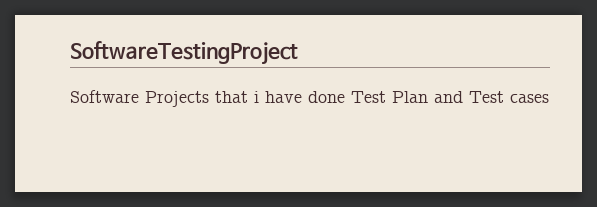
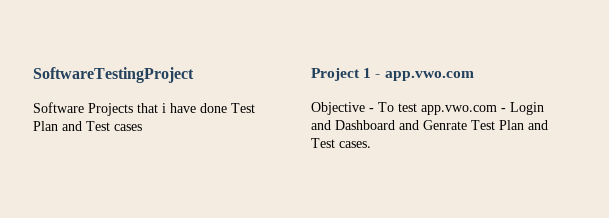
(549, 98) none -> [311,68,474,81] [311,102,544,115] [311,120,548,130] [311,138,371,148] // Project 1 - app.vwo.com // Objective - To test app.vwo.com - Login and Dashboard and Genrate Test Plan and Test cases.

